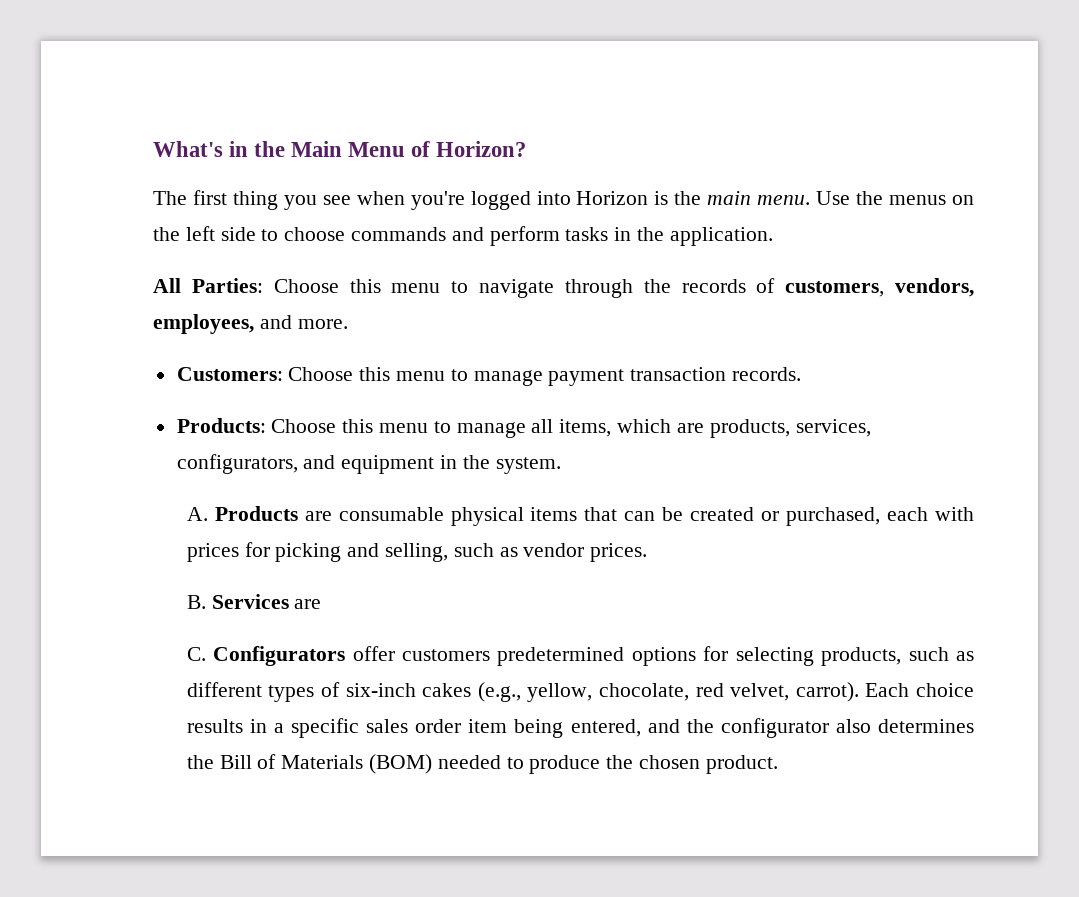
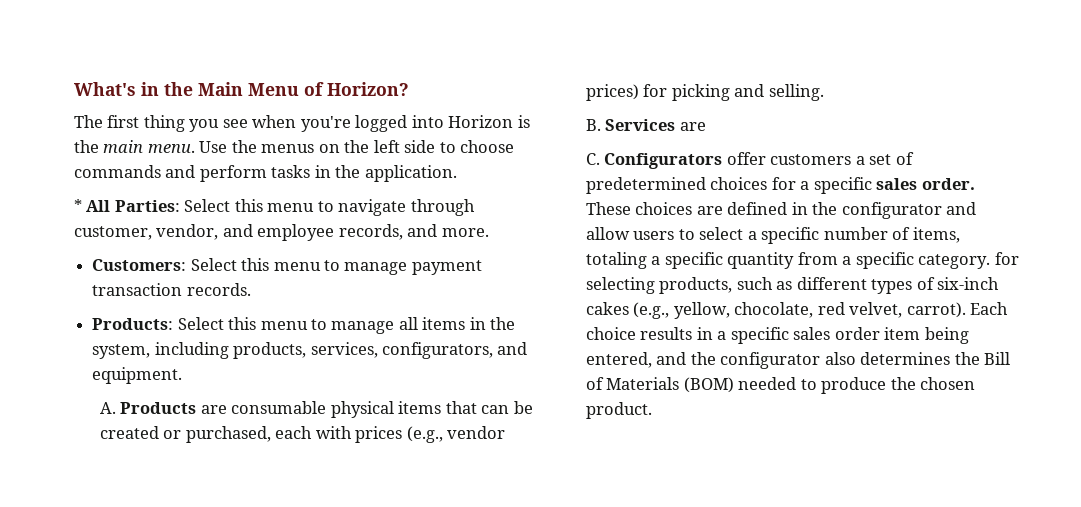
(773, 236) none -> [74,199,82,212] *
[273,279,339,293] Choose -> [184,199,231,212] Select
[643,278,974,297] [153,314,254,334] the records of customers, vendors, employees, -> [74,224,403,241] customer, vendor, and employee records,
[288,367,354,381] Choose -> [190,258,237,271] Select
[271,419,337,433] Choose -> [177,317,224,330] Select
[559,419,871,438] [176,454,561,474] items, which are products, services, configurators, and equipment in the system. -> [422,317,516,330] [92,342,528,359] [92,367,183,384] items in the system, including products, services, configurators, and equipment.
[244,542,648,562] for picking and selling, such as vendor prices. -> [406,426,506,443] [585,84,824,101] (e.g., vendor prices) for picking and selling.
[497,647,696,666] predetermined options -> [855,152,914,165] [585,177,975,194] [585,202,977,219] [585,227,960,244] [585,252,991,269] a set of predetermined choices for a specific sales order. These choices are defined in the configurator and allow users to select a specific number of items, totaling a specific quantity from a specific category.

